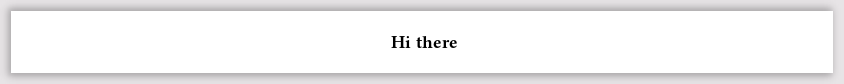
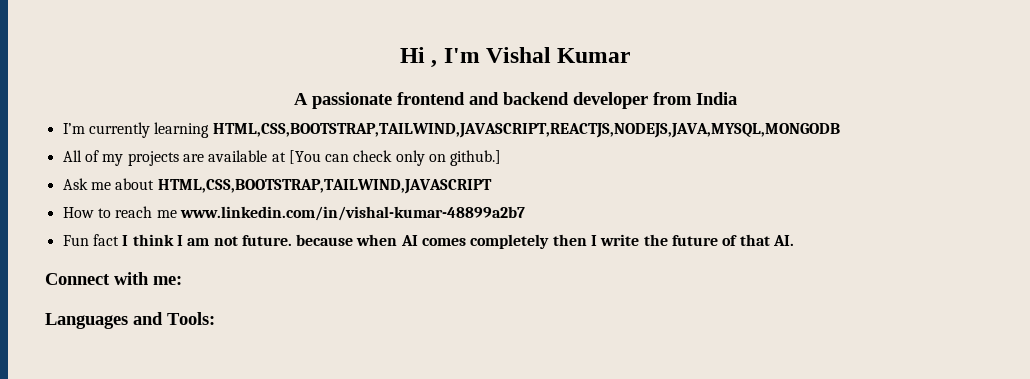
[415,36,458,48] there -> [431,47,631,68] [293,92,737,109] [62,122,840,138] [62,150,502,166] [62,178,492,194] [62,206,525,221] [62,234,795,249] [45,272,182,285] [45,312,215,329] , I'm Vishal Kumar // A passionate frontend and backend developer from India // I’m currently learning HTML,CSS,BOOTSTRAP,TAILWIND,JAVASCRIPT,REACTJS,NODEJS,JAVA,MYSQL,MONGODB // All of my projects are available at [You can check only on github.] // Ask me about HTML,CSS,BOOTSTRAP,TAILWIND,JAVASCRIPT // How to reach me www.linkedin.com/in/vishal-kumar-48899a2b7 // Fun fact I think I am not future. because when AI comes completely then I write the future of that AI. // Connect with me: // Languages and Tools:

